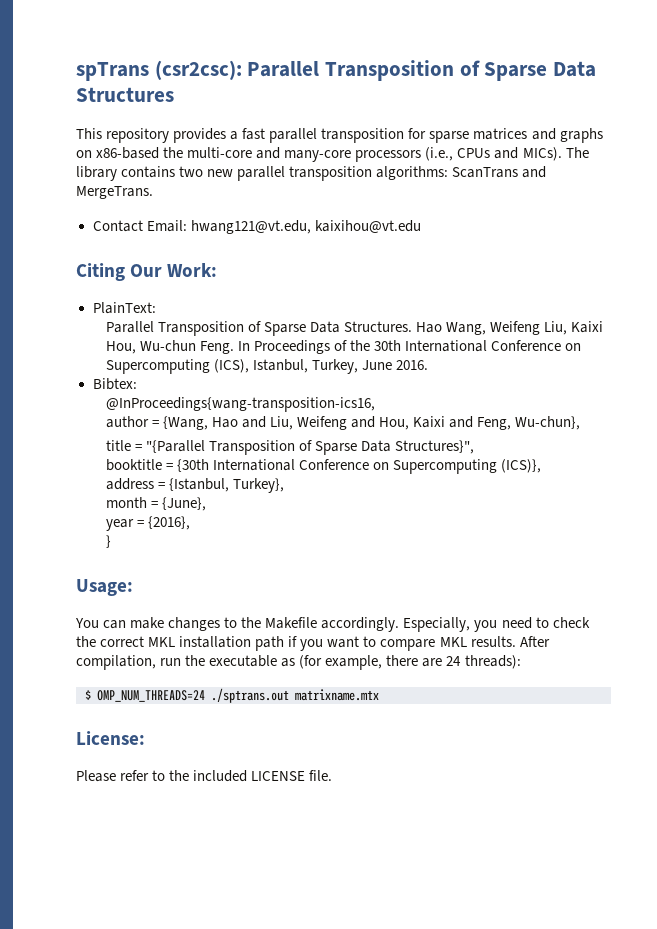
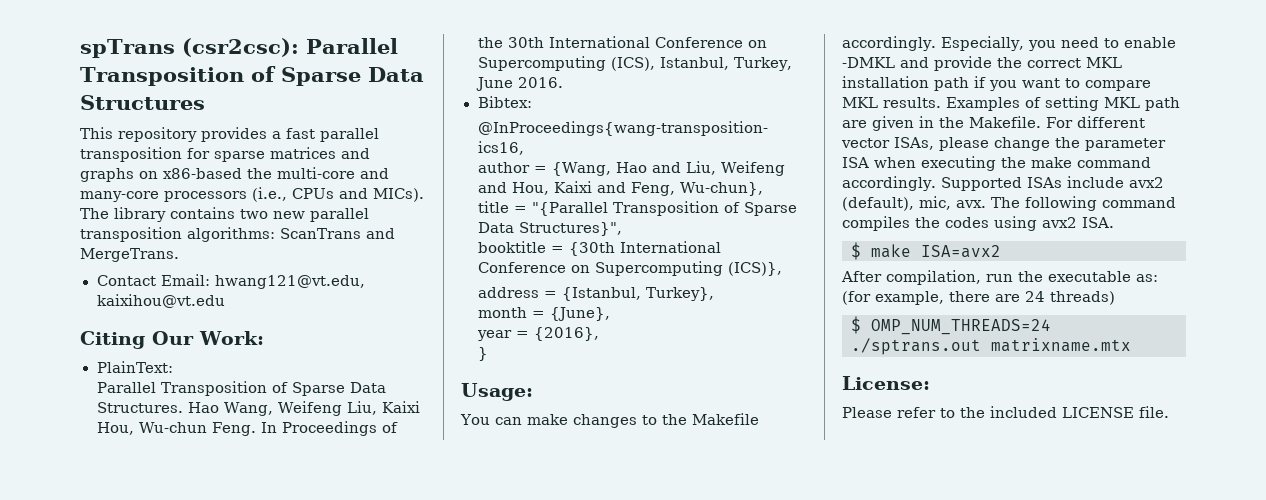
[552,617,590,628] check -> [1123,37,1176,48] [842,56,992,71] enable -DMKL and provide
(516, 641) none -> [946,96,1180,111] [842,116,1145,131] [841,137,1166,151] [842,156,1151,171] [842,176,1164,191] [842,196,1176,211] [842,216,1114,231] [851,242,1001,260] Examples of setting MKL path are given in the Makefile. For different vector ISAs, please change the parameter ISA when executing the make command accordingly. Supported ISAs include avx2 (default), mic, avx. The following command compiles the codes using avx2 ISA. // $ make ISA=avx2 //
[281,658,296,667] as -> [1136,274,1158,282] as:
[464,655,521,669] threads): -> [1050,291,1115,305] threads)

